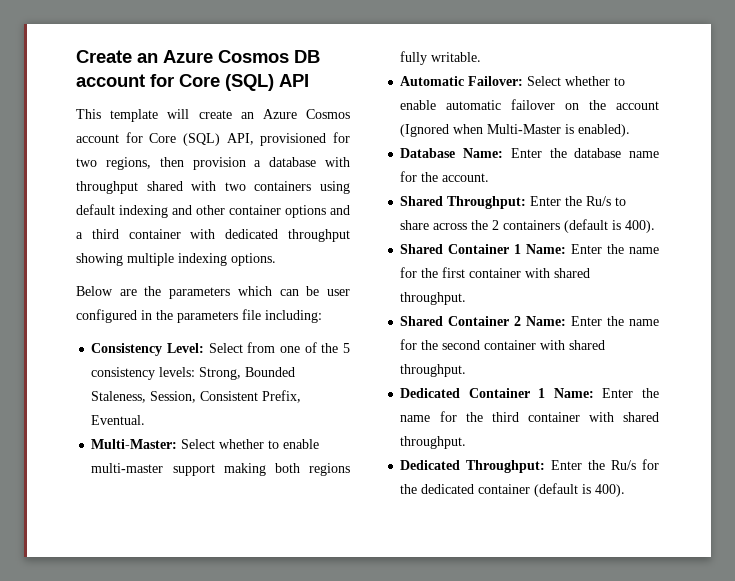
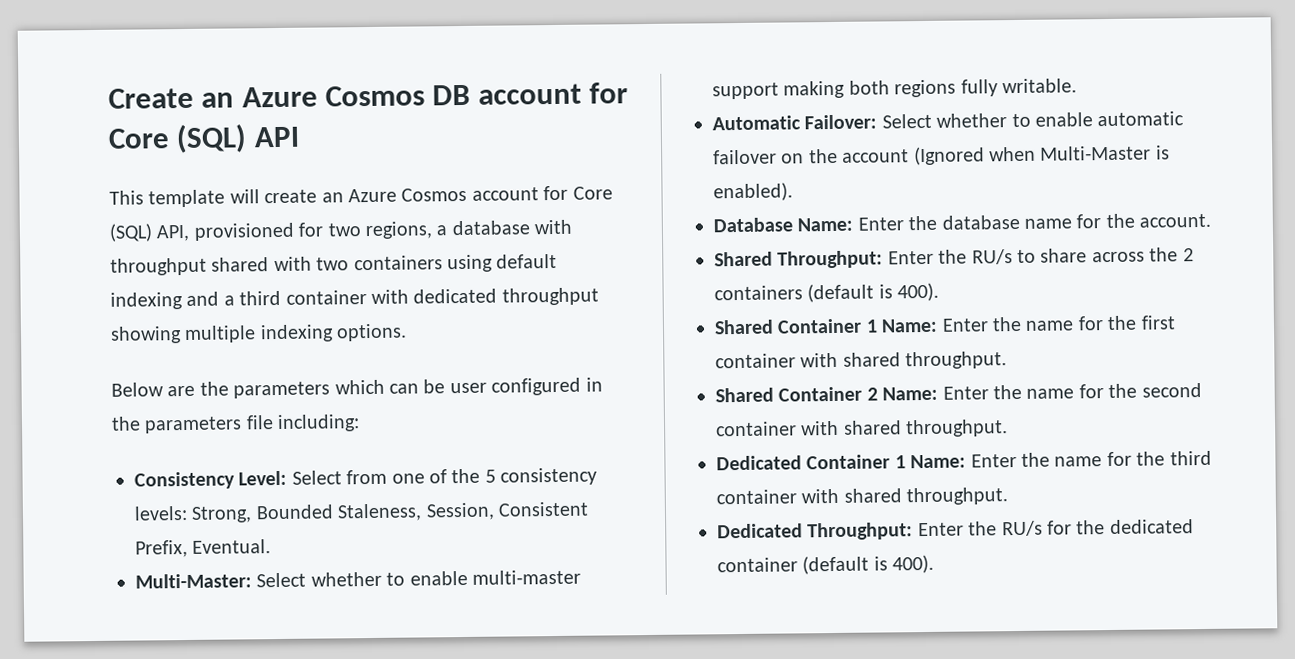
[159,157,246,170] then provision -> (433, 230) none
[196,205,350,218] other container options and -> (220, 298) none
[586,196,612,206] Ru/s -> [971,249,1013,265] RU/s
[611,460,637,470] Ru/s -> [1001,520,1043,537] RU/s

